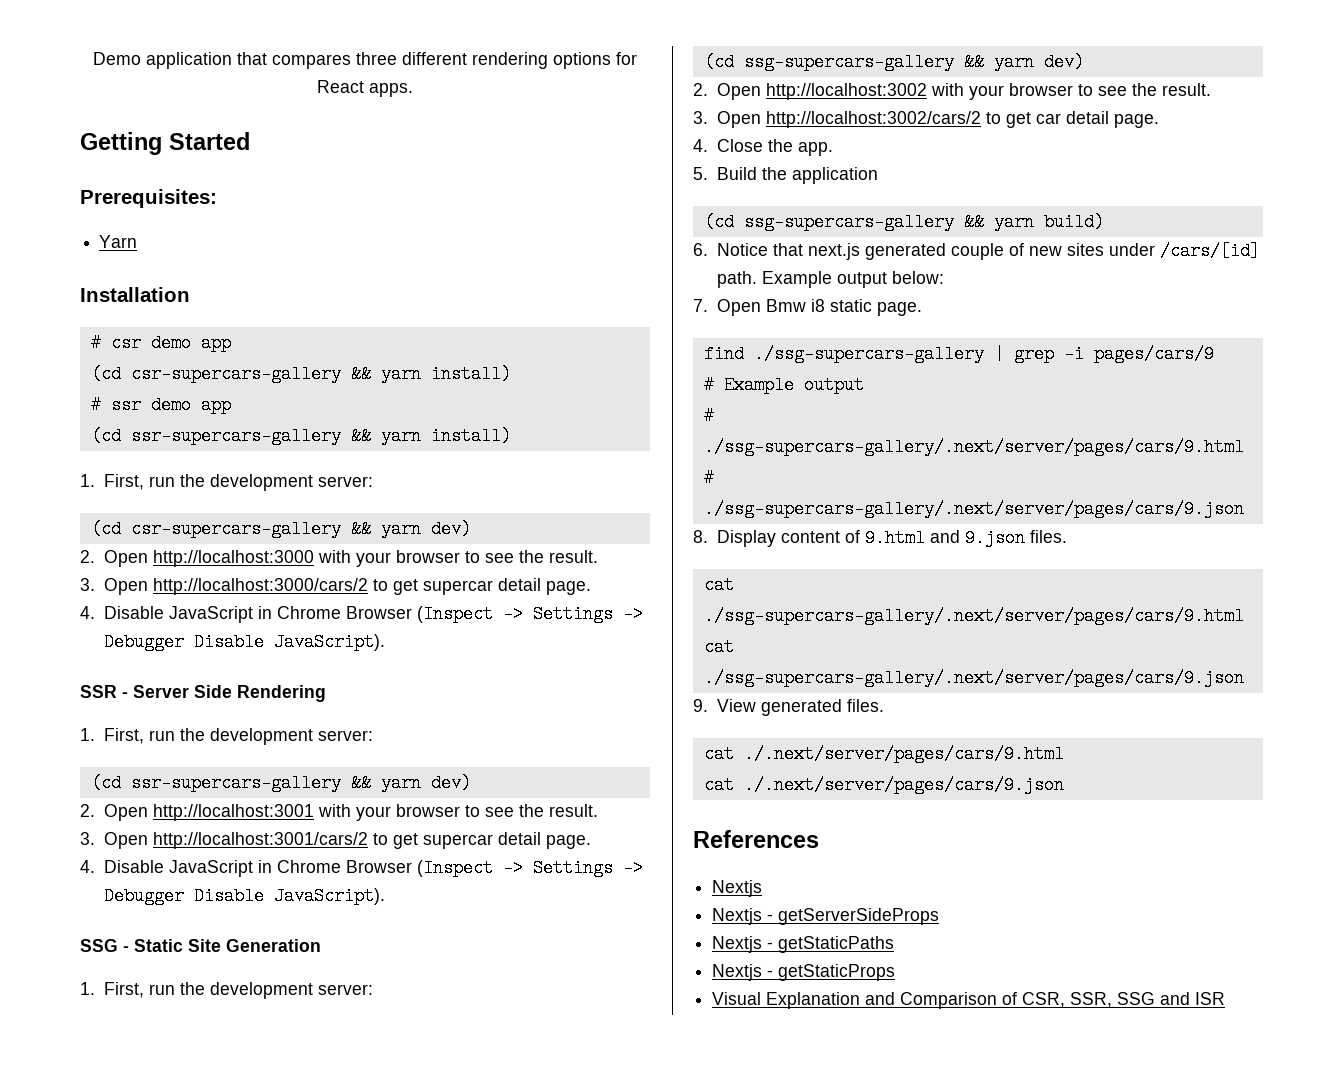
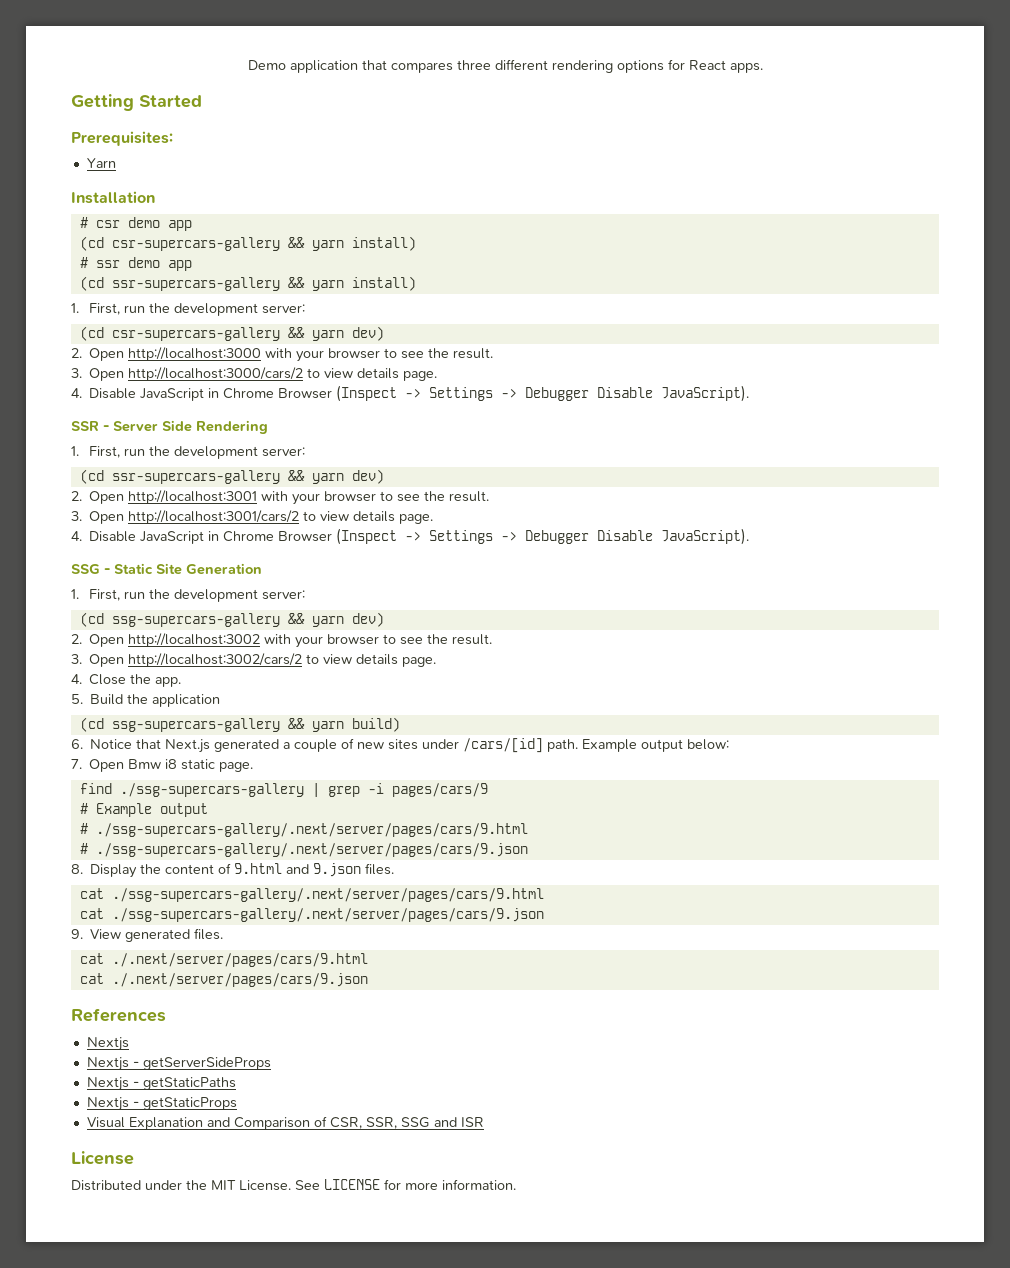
[392,578,541,595] get supercar detail -> [324,368,400,379] view details
[392,832,541,849] get supercar detail -> [320,511,396,522] view details
[1005,111,1109,128] get car detail -> [323,654,399,665] view details
[807,243,946,260] next.js generated -> [165,739,291,753] Next.js generated a
(776, 538) none -> [140,864,162,874] the
(1226, 998) none -> [71,1151,134,1165] [71,1179,516,1191] // License // Distributed under the MIT License. See LICENSE for more information.

